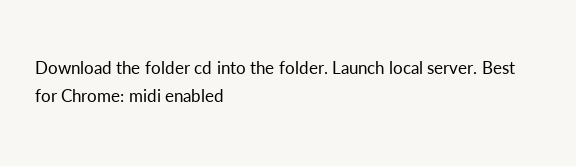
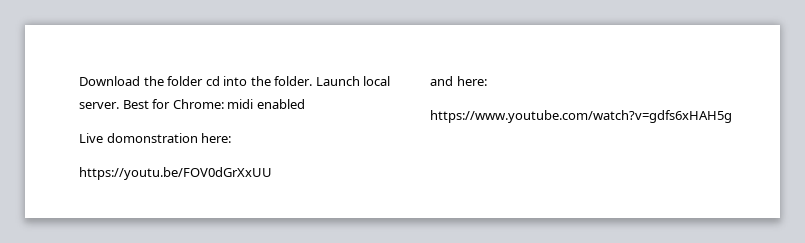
(225, 95) none -> [79,133,232,143] [79,167,272,180] [430,76,487,86] [430,110,732,123] // Live domonstration here: // https://youtu.be/FOV0dGrXxUU // and here: // https://www.youtube.com/watch?v=gdfs6xHAH5g

